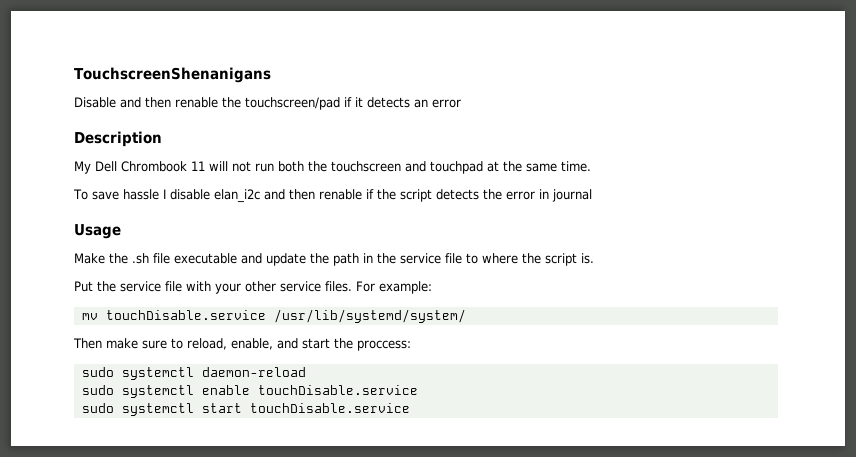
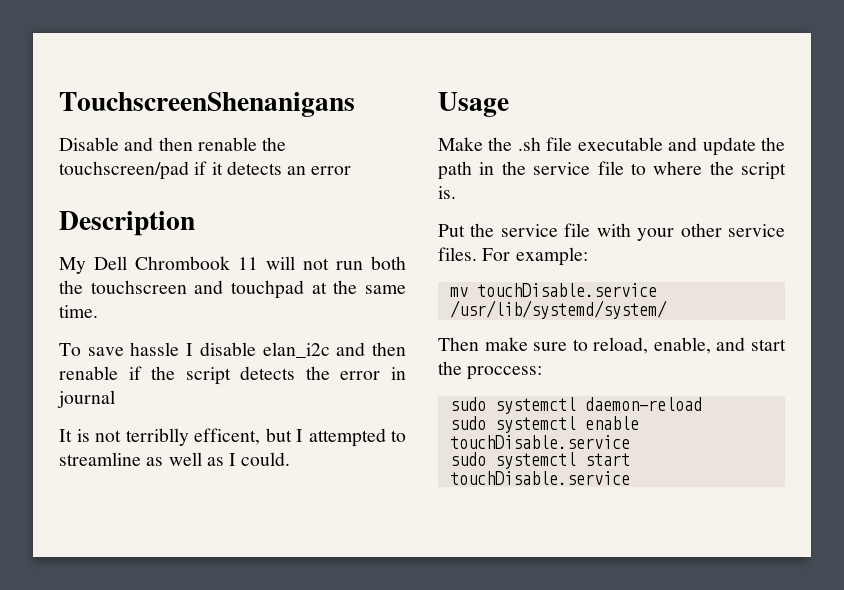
(592, 195) none -> [59,428,406,447] [59,452,291,466] // It is not terriblly efficent, but I attempted to streamline as well as I could.

